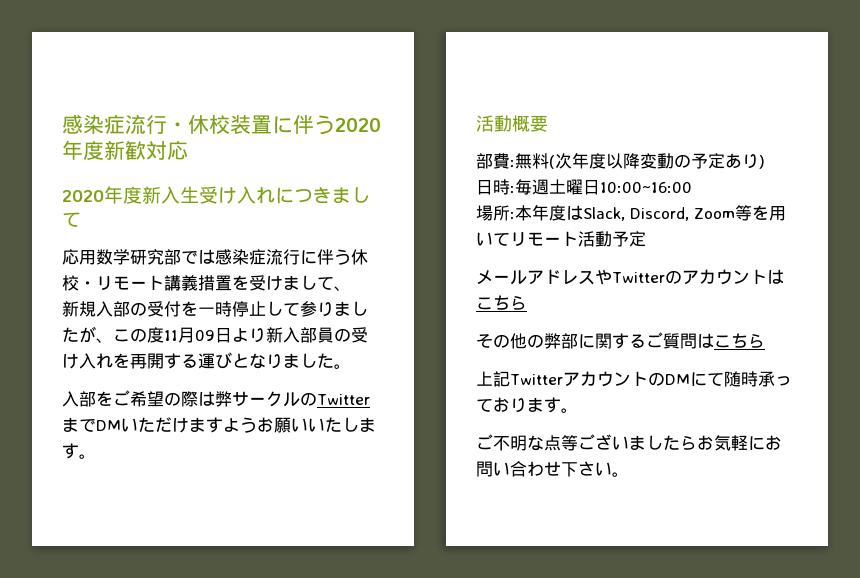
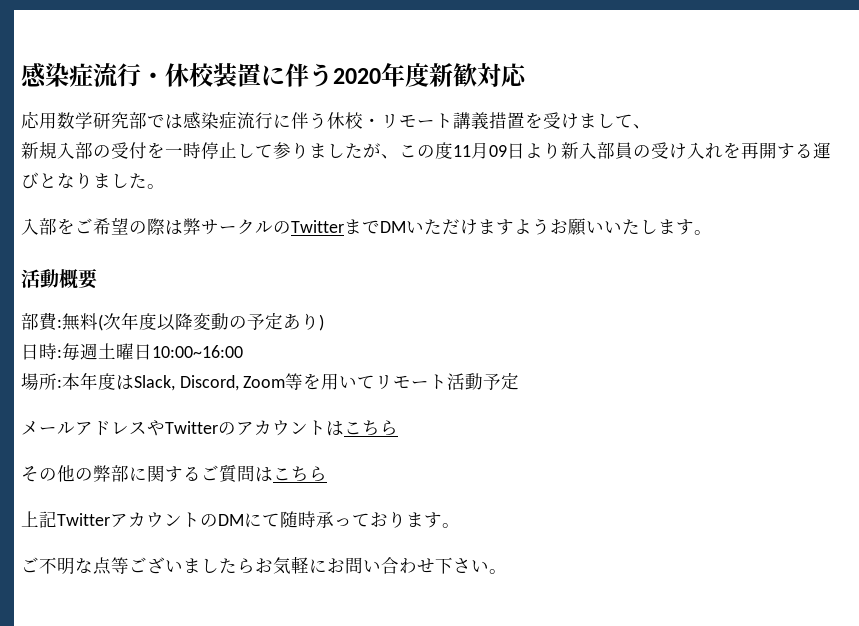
[62,186,370,204] [62,212,81,227] // 2020年度新入生受け入れにつきまして -> (528, 75) none

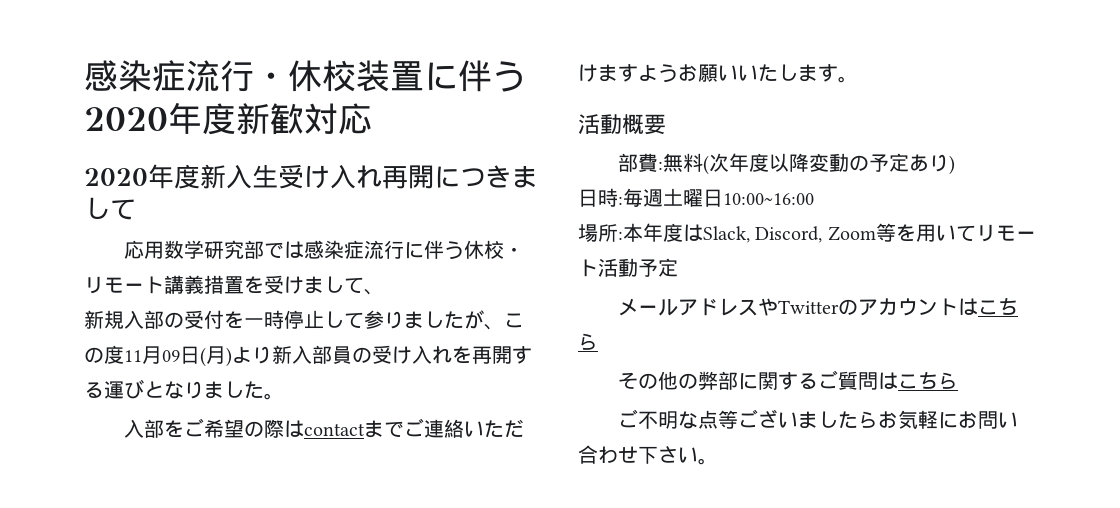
(528, 75) none -> [84,164,538,189] [84,197,136,220] // 2020年度新入生受け入れ再開につきまして
(525, 151) none -> [200,346,232,367] (月)
[183,218,406,235] 弊サークルのTwitterまでDM -> [304,418,465,438] contactまでご連絡
[21,511,460,528] // 上記TwitterアカウントのDMにて随時承っております。 -> (959, 380) none

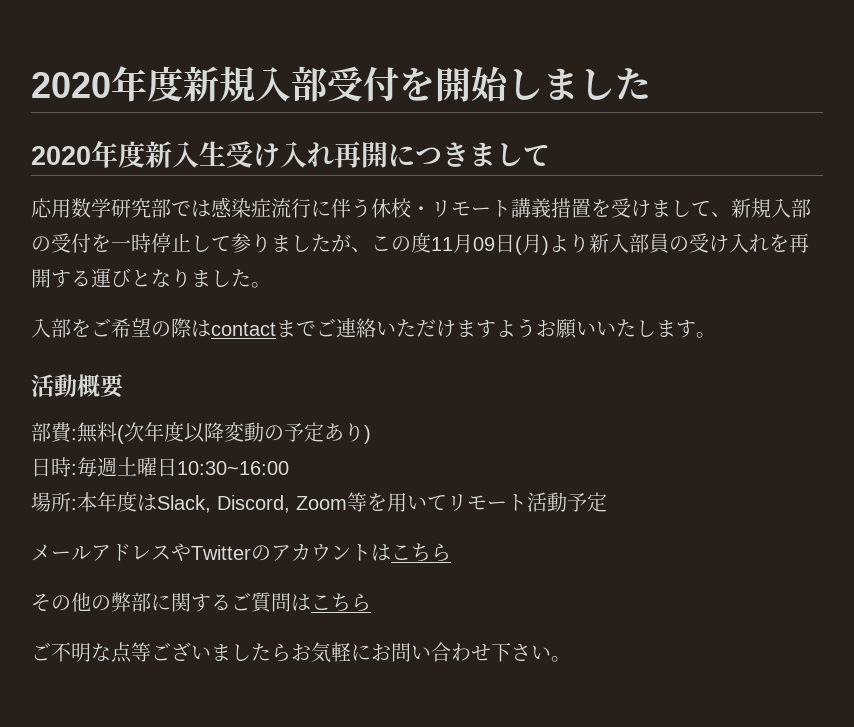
[84,60,526,92] [84,102,372,135] 感染症流行・休校装置に伴う2020年度新歓対応 -> [31,66,651,102] 2020年度新規入部受付を開始しました
(384, 292) // -> (731, 214) none
[723,193,814,205] 10:00~16:00 -> [177,461,289,475] 10:30~16:00

